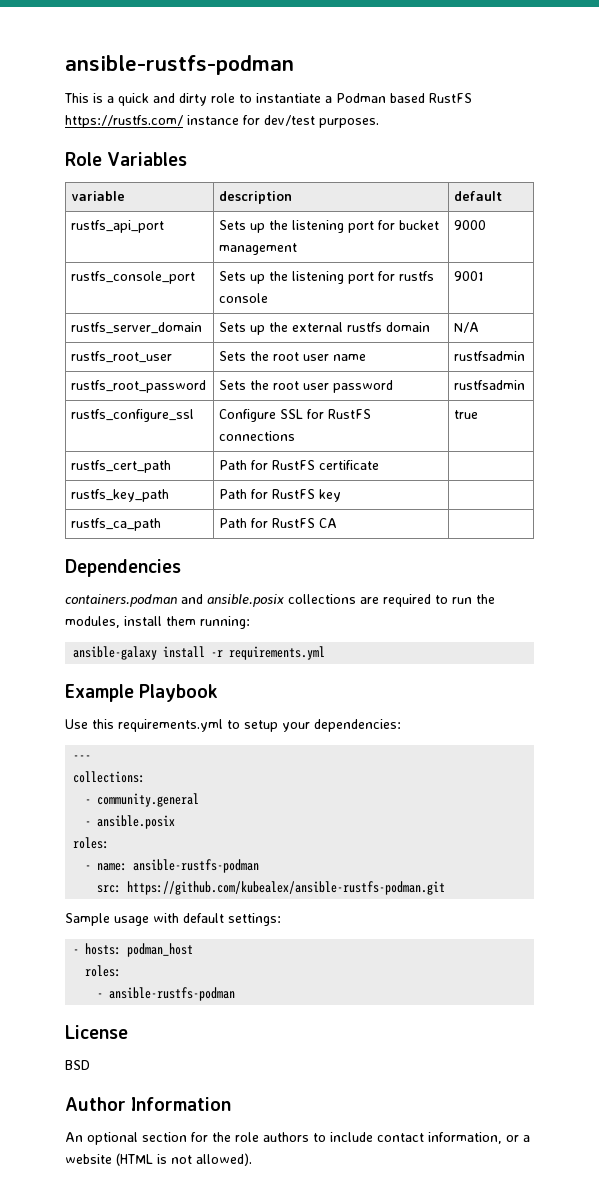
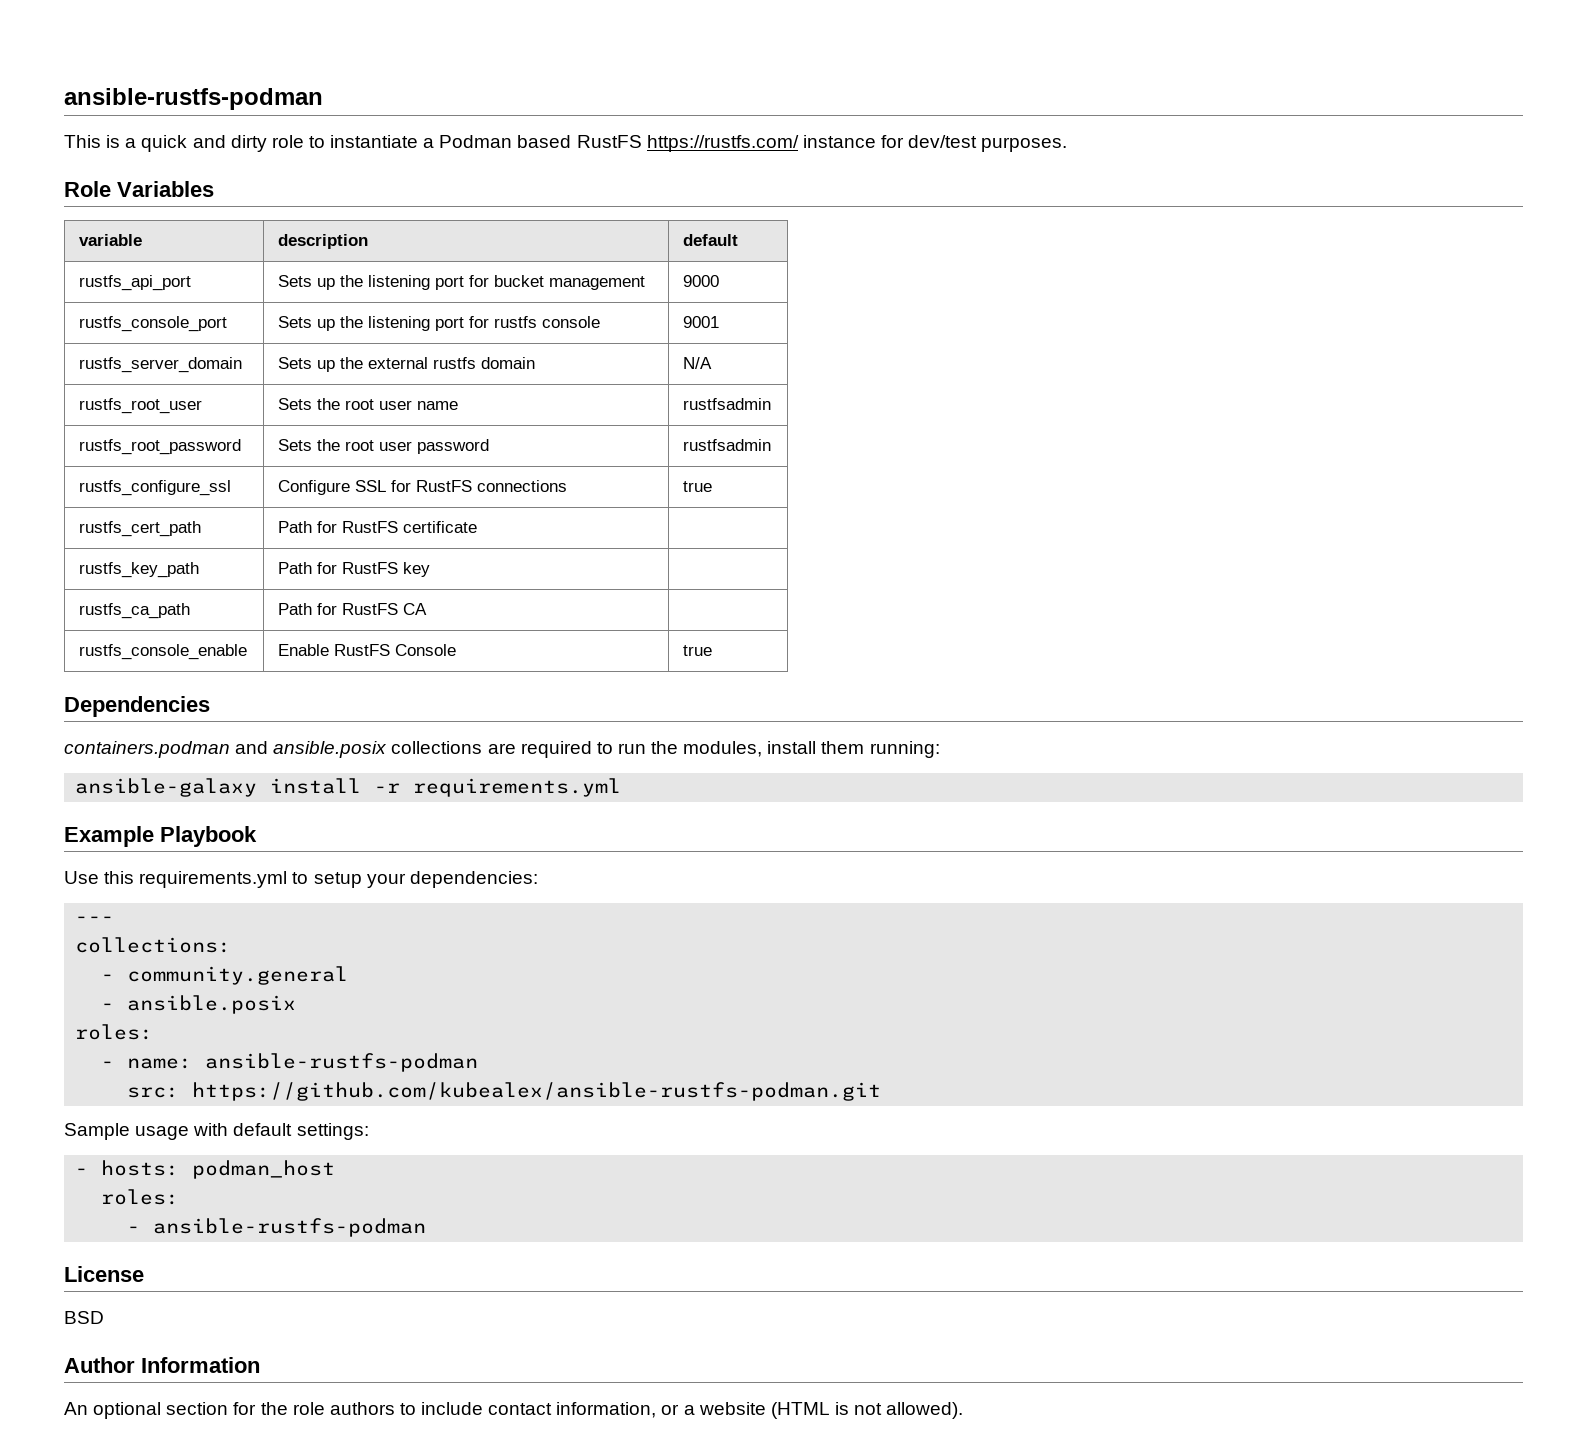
(338, 523) none -> [79,644,248,660] [278,644,457,656] [683,645,713,656] // rustfs_console_enable | Enable RustFS Console | true

